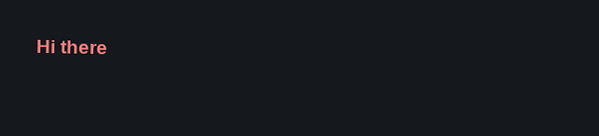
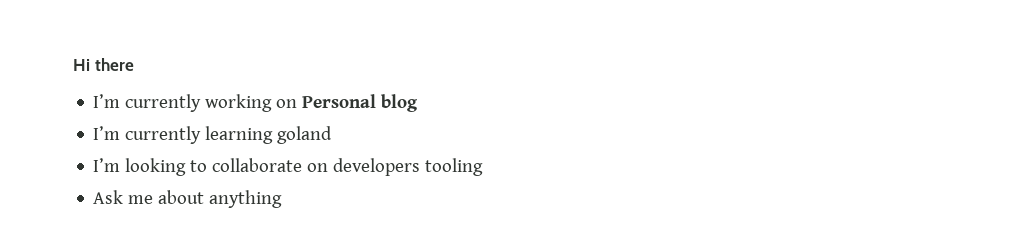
(109, 47) none -> [93,94,419,112] [93,126,333,144] [93,158,484,176] [93,190,283,208] // I’m currently working on Personal blog // I’m currently learning goland // I’m looking to collaborate on developers tooling // Ask me about anything

